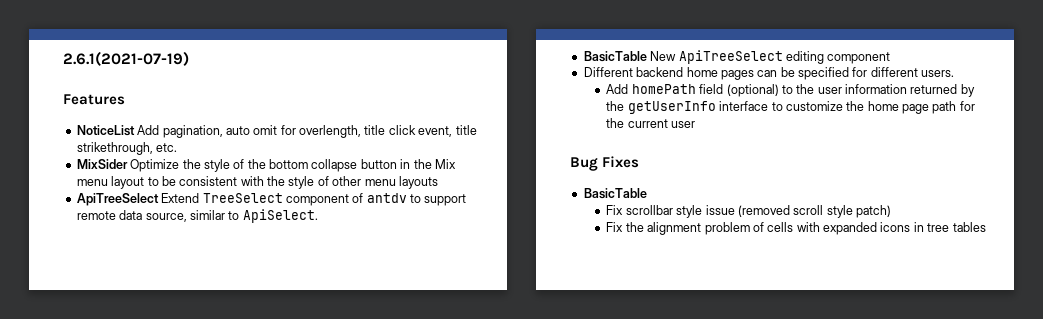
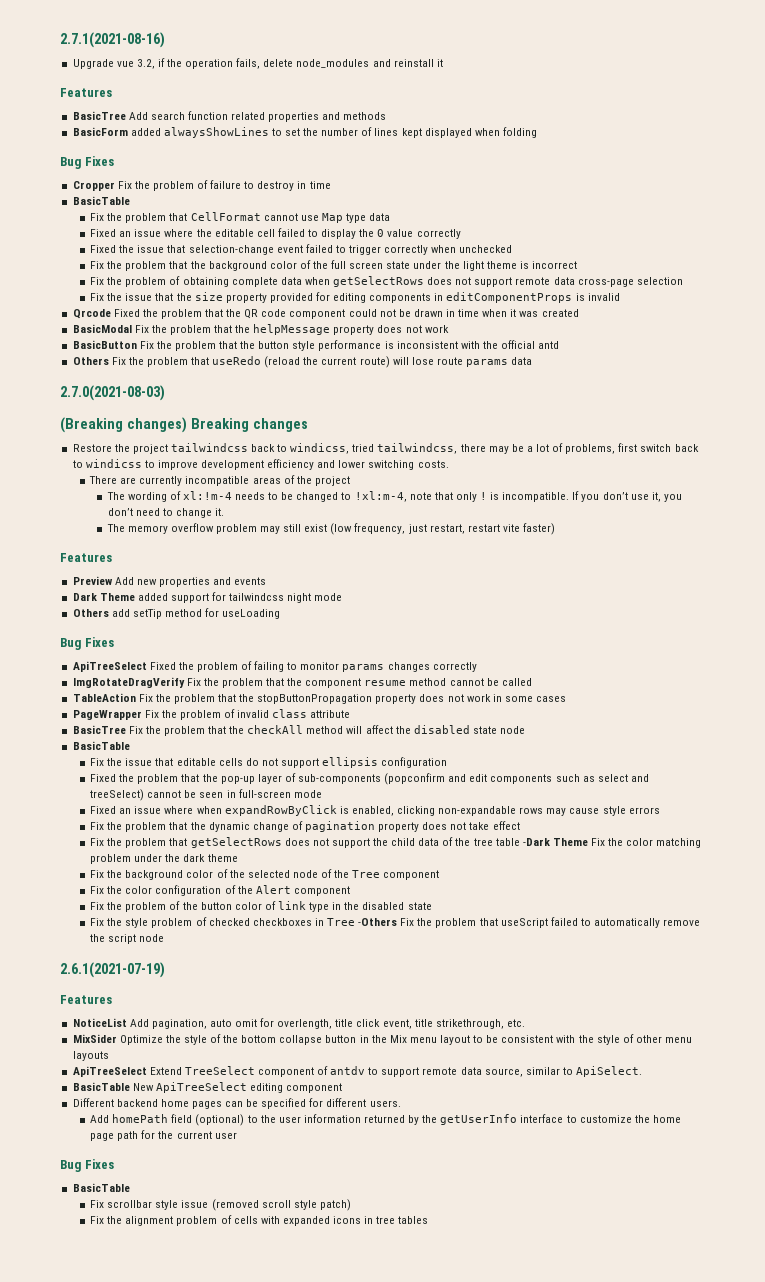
(63, 58) none -> [60,32,165,48] [72,58,443,69] [60,88,112,97] [72,111,387,122] [72,127,537,138] [60,156,114,169] [72,180,331,191] [72,196,130,205] [90,212,391,223] [90,228,461,239] [90,244,513,255] [90,260,577,271] [90,276,683,287] [90,292,620,303] [72,309,579,319] [72,324,449,335] [72,340,560,351] [72,356,533,368] [60,385,165,401] [60,417,308,433] [72,443,699,454] [72,459,449,470] [89,475,350,486] [106,491,682,502] [107,508,225,518] [106,523,555,535] [60,553,112,562] [72,576,267,587] [72,592,343,603] [72,608,281,619] [60,637,114,650] [72,661,477,672] [72,677,532,688] [72,693,567,704] [72,709,351,720] [72,725,526,736] [72,741,130,750] [90,757,448,768] [90,773,649,785] [90,789,322,801] [90,805,660,816] [90,821,520,832] [90,837,702,848] [90,854,238,864] [90,869,440,880] [90,885,350,896] [90,901,432,912] [90,917,701,928] [90,934,165,944] 2.7.1(2021-08-16) // Upgrade vue 3.2, if the operation fails, delete node_modules and reinstall it // Features // BasicTree Add search function related properties and methods // BasicForm added alwaysShowLines to set the number of lines kept displayed when folding // Bug Fixes // Cropper Fix the problem of failure to destroy in time // BasicTable // Fix the problem that CellFormat cannot use Map type data // Fixed an issue where the editable cell failed to display the 0 value correctly // Fixed the issue that selection-change event failed to trigger correctly when unchecked // Fix the problem that the background color of the full screen state under the light theme is incorrect // Fix the problem of obtaining complete data when getSelectRows does not support remote data cross-page selection // Fix the issue that the size property provided for editing components in editComponentProps is invalid // Qrcode Fixed the problem that the QR code component could not be drawn in time when it was created // BasicModal Fix the problem that the helpMessage property does not work // BasicButton Fix the problem that the button style performance is inconsistent with the official antd // Others Fix the problem that useRedo (reload the current route) will lose route params data // 2.7.0(2021-08-03) // (Breaking changes) Breaking changes // Restore the project tailwindcss back to windicss, tried tailwindcss, there may be a lot of problems, first switch back to windicss to improve development efficiency and lower switching costs. // There are currently incompatible areas of the project // The wording of xl:!m-4 needs to be changed to !xl:m-4, note that only ! is incompatible. If you don’t use it, you don’t need to change it. // The memory overflow problem may still exist (low frequency, just restart, restart vite faster) // Features // Preview Add new properties and events // Dark Theme added support for tailwindcss night mode // Others add setTip method for useLoading // Bug Fixes // ApiTreeSelect Fixed the problem of failing to monitor params changes correctly // ImgRotateDragVerify Fix the problem that the component resume method cannot be called // TableAction Fix the problem that the stopButtonPropagation property does not work in some cases // PageWrapper Fix the problem of invalid class attribute // BasicTree Fix the problem that the checkAll method will affect the disabled state node // BasicTable // Fix the issue that editable cells do not support ellipsis configuration // Fixed the problem that the pop-up layer of sub-components (popconfirm and edit components such as select and treeSelect) cannot be seen in full-screen mode // Fixed an issue where when expandRowByClick is enabled, clicking non-expandable rows may cause style errors // Fix the problem that the dynamic change of pagination property does not take effect // Fix the problem that getSelectRows does not support the child data of the tree table -Dark Theme Fix the color matching problem under the dark theme // Fix the background color of the selected node of the Tree component // Fix the color configuration of the Alert component // Fix the problem of the button color of link type in the disabled state // Fix the style problem of checked checkboxes in Tree -Others Fix the problem that useScript failed to automatically remove the script node //

